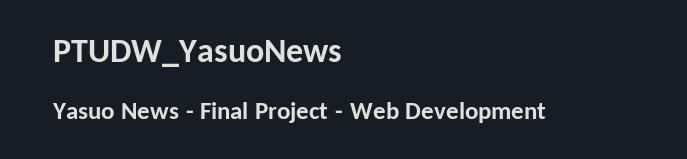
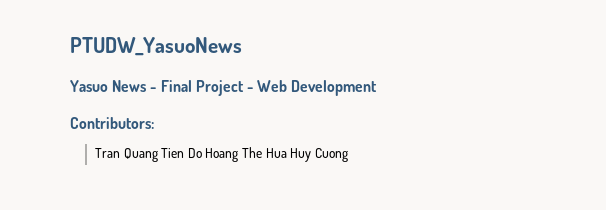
(547, 112) none -> [70,117,154,129] [94,147,349,162] // Contributors: // Tran Quang Tien Do Hoang The Hua Huy Cuong

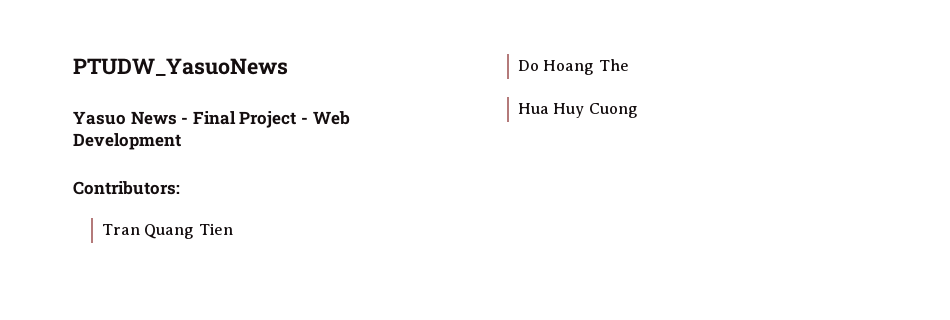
(185, 153) none -> (233, 229) //
(263, 152) none -> (629, 65) //

